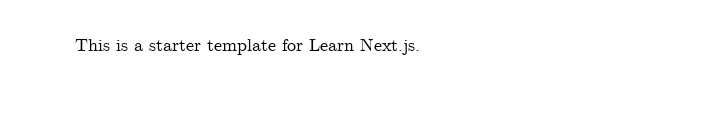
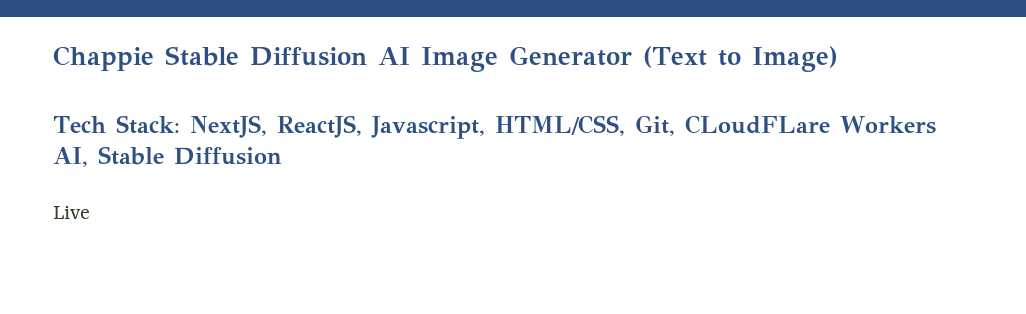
[75,38,420,55] This is a starter template for Learn Next.js. -> [53,46,838,72] [53,115,936,139] [53,146,282,167] [53,206,90,219] Chappie Stable Diffusion AI Image Generator (Text to Image) // Tech Stack: NextJS, ReactJS, Javascript, HTML/CSS, Git, CLoudFLare Workers AI, Stable Diffusion // Live

